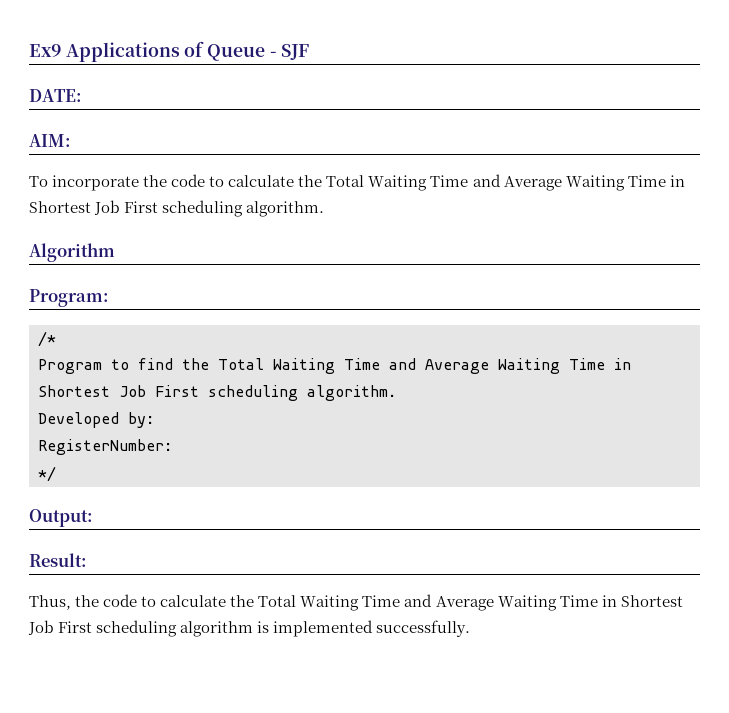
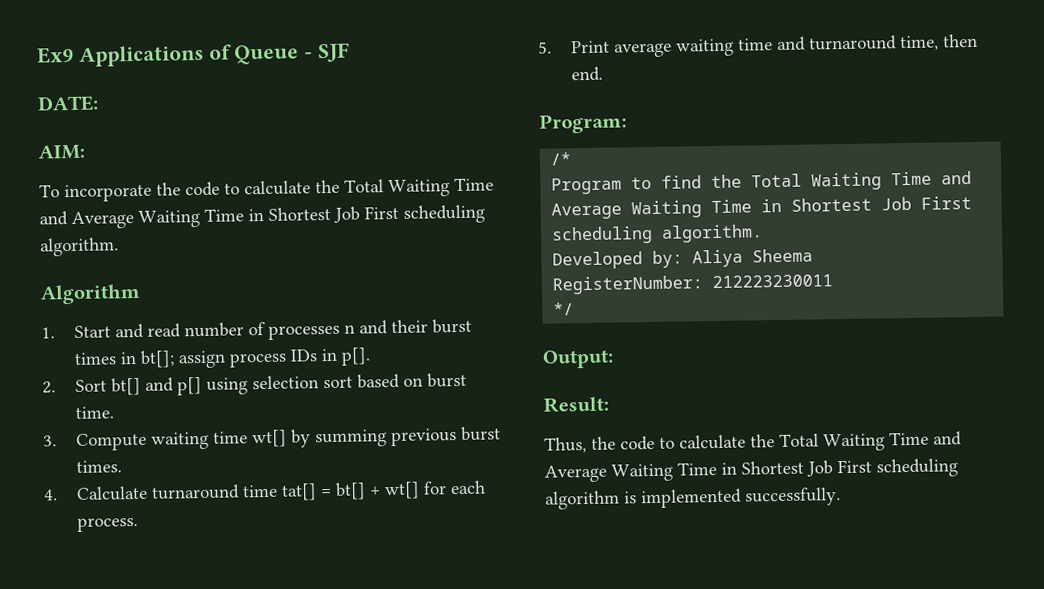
(115, 252) none -> [41,318,472,340] [73,347,371,369] [42,372,467,396] [74,406,114,419] [43,426,501,451] [75,460,122,473] [43,480,486,501] [76,517,138,532] [538,33,978,58] [570,66,603,82] // 1. Start and read number of processes n and their burst times in bt[]; assign process IDs in p[]. // 2. Sort bt[] and p[] using selection sort based on burst time. // 3. Compute waiting time wt[] by summing previous burst times. // 4. Calculate turnaround time tat[] = bt[] + wt[] for each process. // 5. Print average waiting time and turnaround time, then end.
(154, 420) none -> [692,248,814,268] Aliya Sheema
(172, 447) none -> [712,274,834,289] 212223230011

